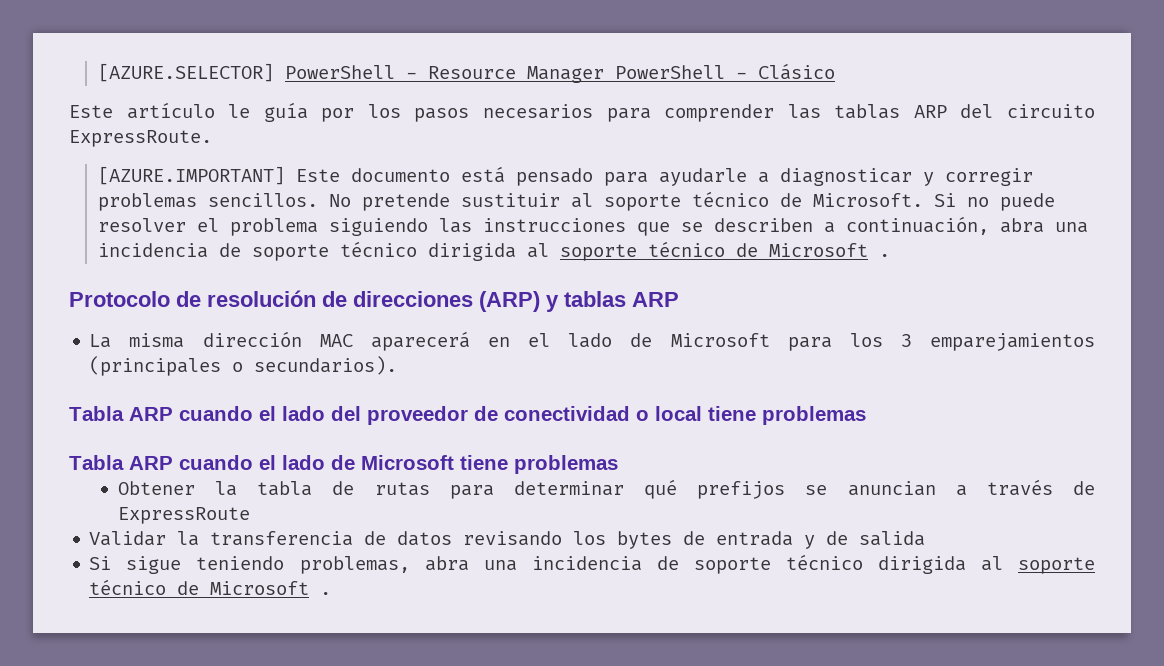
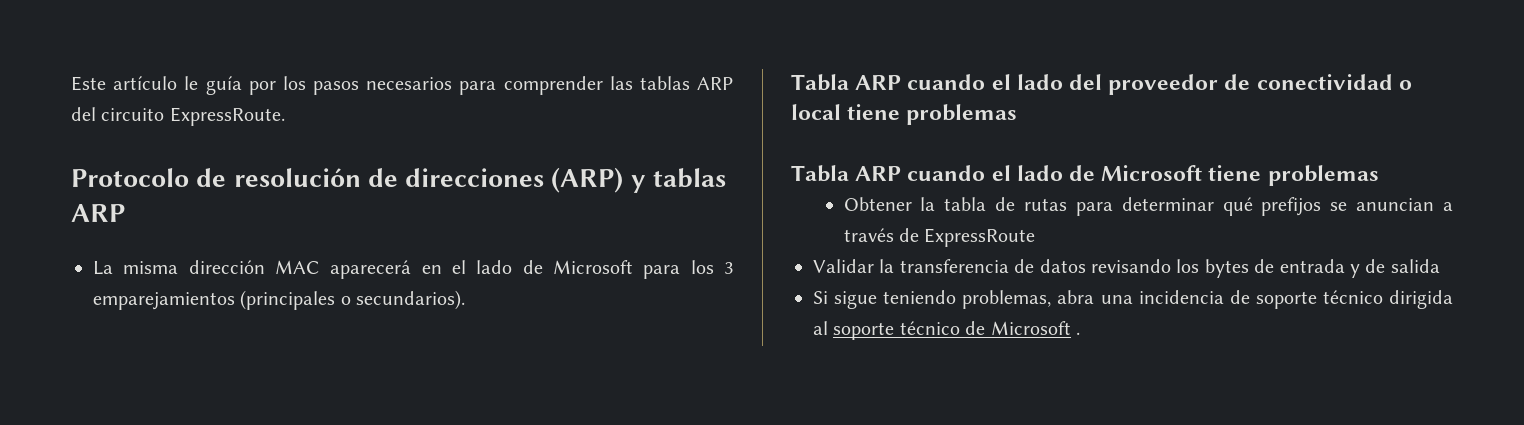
[97,63,835,83] [AZURE.SELECTOR] PowerShell - Resource Manager PowerShell - Clásico // -> (71, 83) none
[97,166,1033,186] [97,191,1055,211] [97,216,1088,236] [97,241,890,261] // [AZURE.IMPORTANT] Este documento está pensado para ayudarle a diagnosticar y corregir problemas sencillos. No pretende sustituir al soporte técnico de Microsoft. Si no puede resolver el problema siguiendo las instrucciones que se describen a continuación, abra una incidencia de soporte técnico dirigida al soporte técnico de Microsoft . -> (285, 116) none

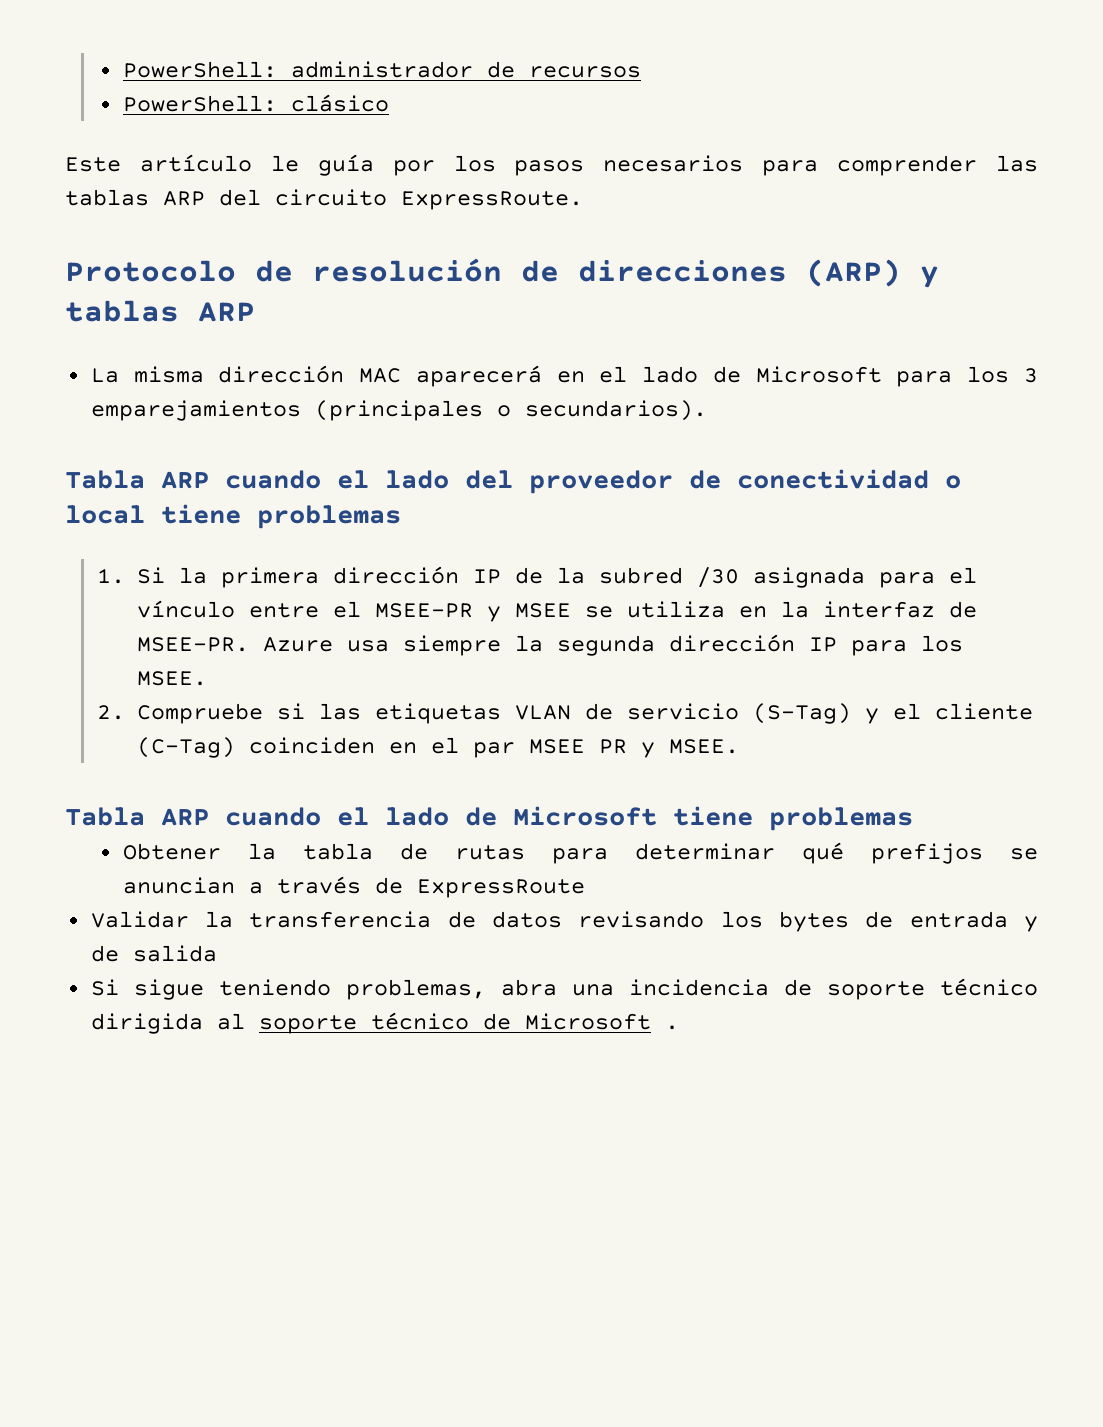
(71, 83) none -> [123,61,642,78] [123,94,390,112] PowerShell: administrador de recursos // PowerShell: clásico //
(1018, 114) none -> [97,566,978,588] [137,600,978,622] [137,634,964,656] [137,671,208,686] [97,703,1034,724] [137,737,740,758] // 1. Si la primera dirección IP de la subred /30 asignada para el vínculo entre el MSEE-PR y MSEE se utiliza en la interfaz de MSEE-PR. Azure usa siempre la segunda dirección IP para los MSEE. // 2. Compruebe si las etiquetas VLAN de servicio (S-Tag) y el cliente (C-Tag) coinciden en el par MSEE PR y MSEE.

